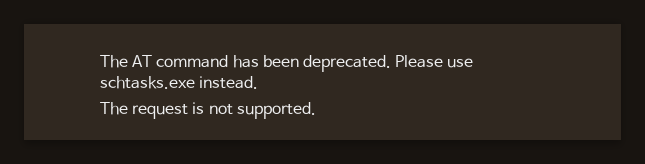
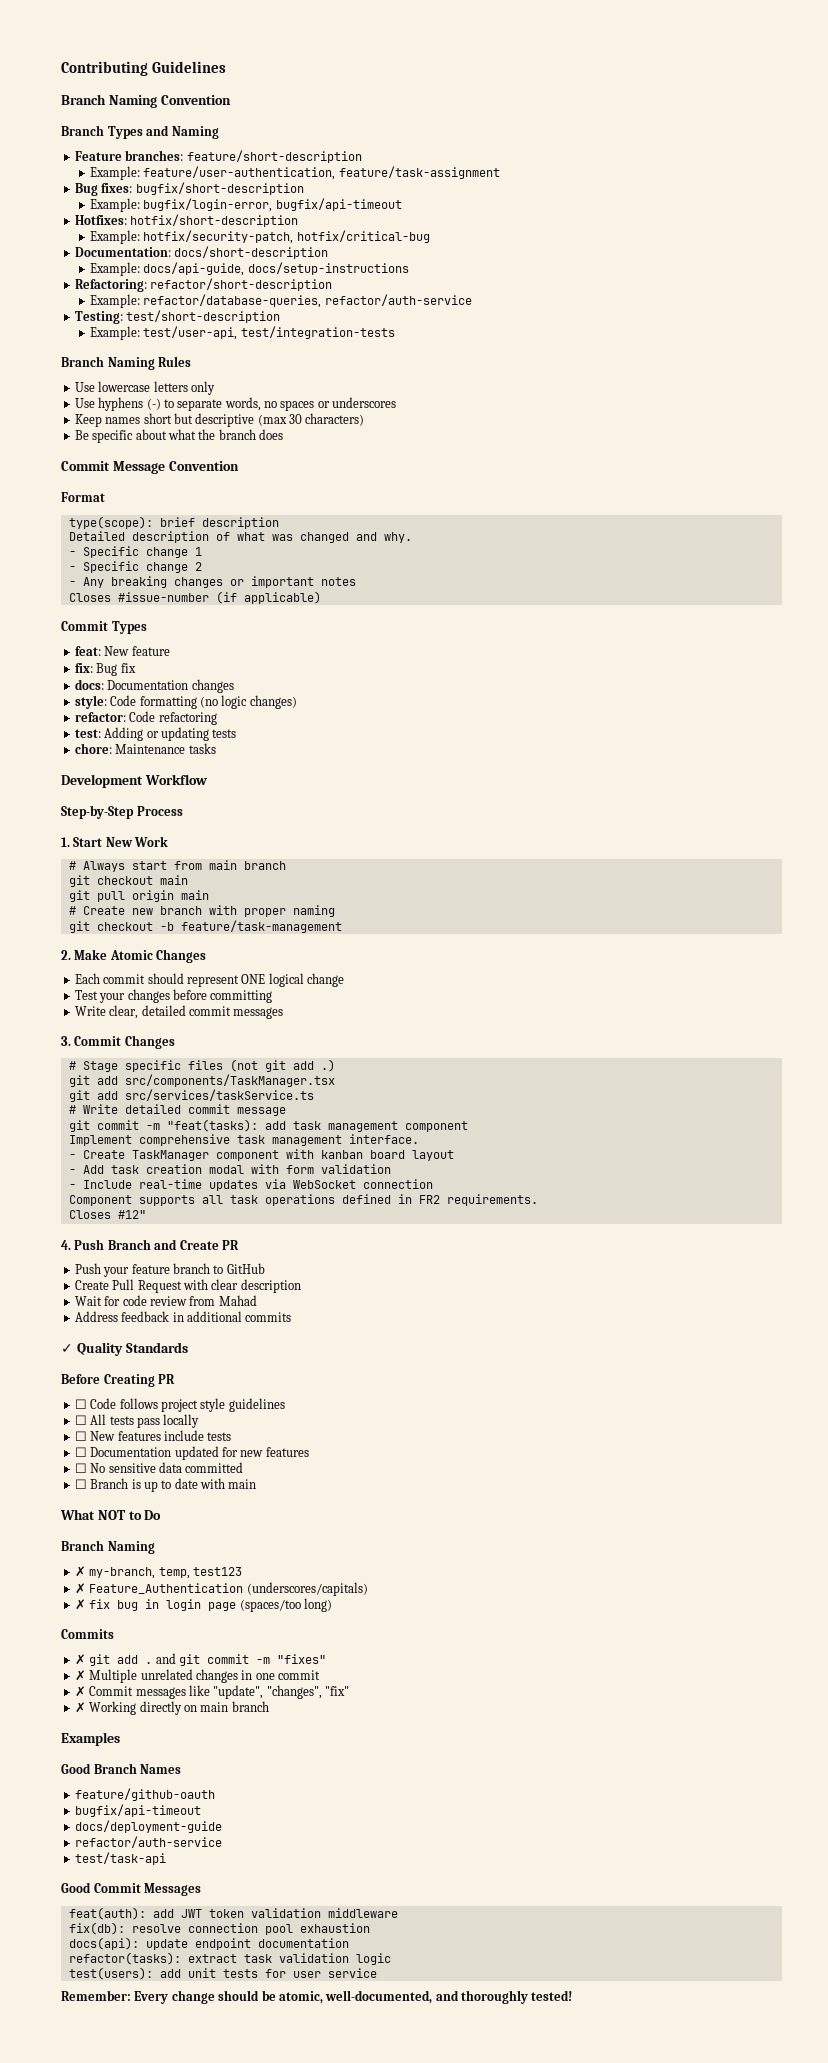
[100,55,474,72] [100,76,259,89] [100,102,316,119] The AT command has been deprecated. Please use schtasks.exe instead. // The request is not supported. -> [61,61,226,76] [61,94,231,108] [61,125,219,139] [74,150,362,163] [89,166,500,180] [74,182,304,196] [89,198,402,212] [74,214,299,227] [89,230,430,244] [74,246,329,259] [89,262,409,276] [74,278,333,292] [89,294,472,308] [74,310,281,324] [89,326,395,340] [61,356,192,370] [74,381,215,395] [74,397,397,411] [74,413,365,427] [74,429,283,443] [61,461,239,474] [61,492,105,502] [68,516,279,529] [68,531,412,543] [68,546,202,558] [68,561,202,573] [68,576,356,588] [68,591,321,604] [61,621,147,634] [74,646,170,656] [74,663,136,676] [74,679,234,693] [74,695,297,709] [74,711,217,725] [74,727,237,741] [74,743,216,754] [61,774,207,788] [61,805,183,819] [61,836,169,847] [68,860,286,872] [68,875,188,887] [68,890,209,902] [68,905,335,917] [68,920,342,933] [61,949,207,963] [74,973,344,987] [74,989,273,1003] [74,1005,284,1019] [61,1035,175,1049] [68,1059,335,1072] [68,1074,335,1087] [68,1089,314,1102] [68,1104,286,1116] [68,1119,468,1132] [68,1134,419,1146] [68,1149,454,1161] [68,1164,391,1174] [68,1179,433,1191] [68,1194,538,1206] [68,1210,146,1219] [61,1239,239,1250] [74,1263,265,1277] [74,1279,301,1293] [74,1295,257,1306] [74,1311,292,1322] [61,1342,188,1356] [61,1374,176,1387] [74,1398,285,1412] [74,1414,200,1428] [74,1430,232,1441] [74,1446,309,1460] [74,1462,244,1473] [74,1478,257,1492] [60,1509,162,1520] [61,1540,155,1554] [74,1566,242,1579] [74,1582,368,1596] [74,1598,332,1612] [61,1629,114,1639] [74,1653,326,1666] [74,1669,320,1683] [74,1685,349,1699] [74,1701,269,1715] [61,1732,120,1746] [61,1763,182,1774] [74,1788,215,1801] [74,1804,201,1817] [74,1820,222,1833] [74,1836,222,1848] [74,1852,166,1865] [61,1882,202,1896] [68,1907,398,1920] [68,1922,370,1935] [68,1937,349,1950] [68,1952,391,1965] [68,1967,377,1980] [61,1990,573,2004] Contributing Guidelines // Branch Naming Convention // Branch Types and Naming // Feature branches: feature/short-description // Example: feature/user-authentication, feature/task-assignment // Bug fixes: bugfix/short-description // Example: bugfix/login-error, bugfix/api-timeout // Hotfixes: hotfix/short-description // Example: hotfix/security-patch, hotfix/critical-bug // Documentation: docs/short-description // Example: docs/api-guide, docs/setup-instructions // Refactoring: refactor/short-description // Example: refactor/database-queries, refactor/auth-service // Testing: test/short-description // Example: test/user-api, test/integration-tests // Branch Naming Rules // Use lowercase letters only // Use hyphens (-) to separate words, no spaces or underscores // Keep names short but descriptive (max 30 characters) // Be specific about what the branch does // Commit Message Convention // Format // type(scope): brief description // Detailed description of what was changed and why. // - Specific change 1 // - Specific change 2 // - Any breaking changes or important notes // Closes #issue-number (if applicable) // Commit Types // feat: New feature // fix: Bug fix // docs: Documentation changes // style: Code formatting (no logic changes) // refactor: Code refactoring // test: Adding or updating tests // chore: Maintenance tasks // Development Workflow // Step-by-Step Process // 1. Start New Work // # Always start from main branch // git checkout main // git pull origin main // # Create new branch with proper naming // git checkout -b feature/task-management // 2. Make Atomic Changes // Each commit should represent ONE logical change // Test your changes before committing // Write clear, detailed commit messages // 3. Commit Changes // # Stage specific files (not git add .) // git add src/components/TaskManager.tsx // git add src/services/taskService.ts // # Write detailed commit message // git commit -m "feat(tasks): add task management component // Implement comprehensive task management interface. // - Create TaskManager component with kanban board layout // - Add task creation modal with form validation // - Include real-time updates via WebSocket connection // Component supports all task operations defined in FR2 requirements. // Closes #12" // 4. Push Branch and Create PR // Push your feature branch to GitHub // Create Pull Request with clear description // Wait for code review from Mahad // Address feedback in additional commits // ✓ Quality Standards // Before Creating PR // ☐ Code follows project style guidelines // ☐ All tests pass locally // ☐ New features include tests // ☐ Documentation updated for new features // ☐ No sensitive data committed // ☐ Branch is up to date with main // What NOT to Do // Branch Naming // ✗ my-branch, temp, test123 // ✗ Feature_Authentication (underscores/capitals) // ✗ fix bug in login page (spaces/too long) // Commits // ✗ git add . and git commit -m "fixes" // ✗ Multiple unrelated changes in one commit // ✗ Commit messages like "update", "changes", "fix" // ✗ Working directly on main branch // Examples // Good Branch Names // feature/github-oauth // bugfix/api-timeout // docs/deployment-guide // refactor/auth-service // test/task-api // Good Commit Messages // feat(auth): add JWT token validation middleware // fix(db): resolve connection pool exhaustion // docs(api): update endpoint documentation // refactor(tasks): extract task validation logic // test(users): add unit tests for user service // Remember: Every change should be atomic, well-documented, and thoroughly tested!

